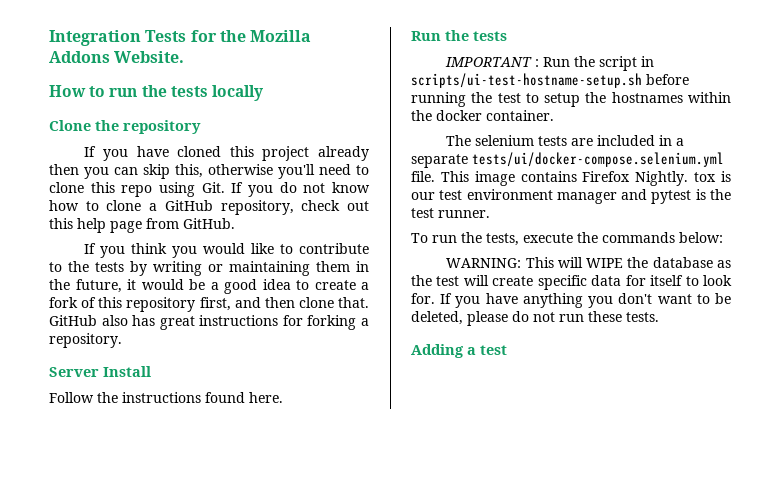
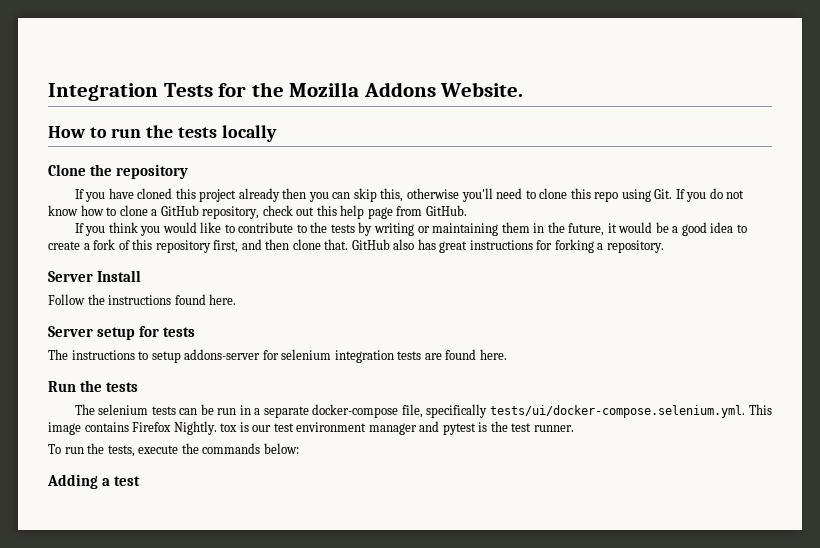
[411,30,507,41] [445,56,655,71] [411,73,689,88] [411,92,731,107] [411,110,554,121] [446,135,685,146] [411,152,724,168] [411,171,435,182] Run the tests // IMPORTANT : Run the script in scripts/ui-test-hostname-setup.sh before running the test to setup the hostnames within the docker container. // The selenium tests are included in a separate tests/ui/docker-compose.selenium.yml file. -> [48,326,196,340] [48,349,507,363] [48,380,139,392] [74,404,745,418] Server setup for tests // The instructions to setup addons-server for selenium integration tests are found here. // Run the tests // The selenium tests can be run in a separate docker-compose file, specifically tests/ui/docker-compose.selenium.yml.
[446,257,731,268] [411,275,732,290] [411,293,731,308] [411,311,659,326] // WARNING: This will WIPE the database as the test will create specific data for itself to look for. If you have anything you don't want to be deleted, please do not run these tests. -> (299, 448) none

